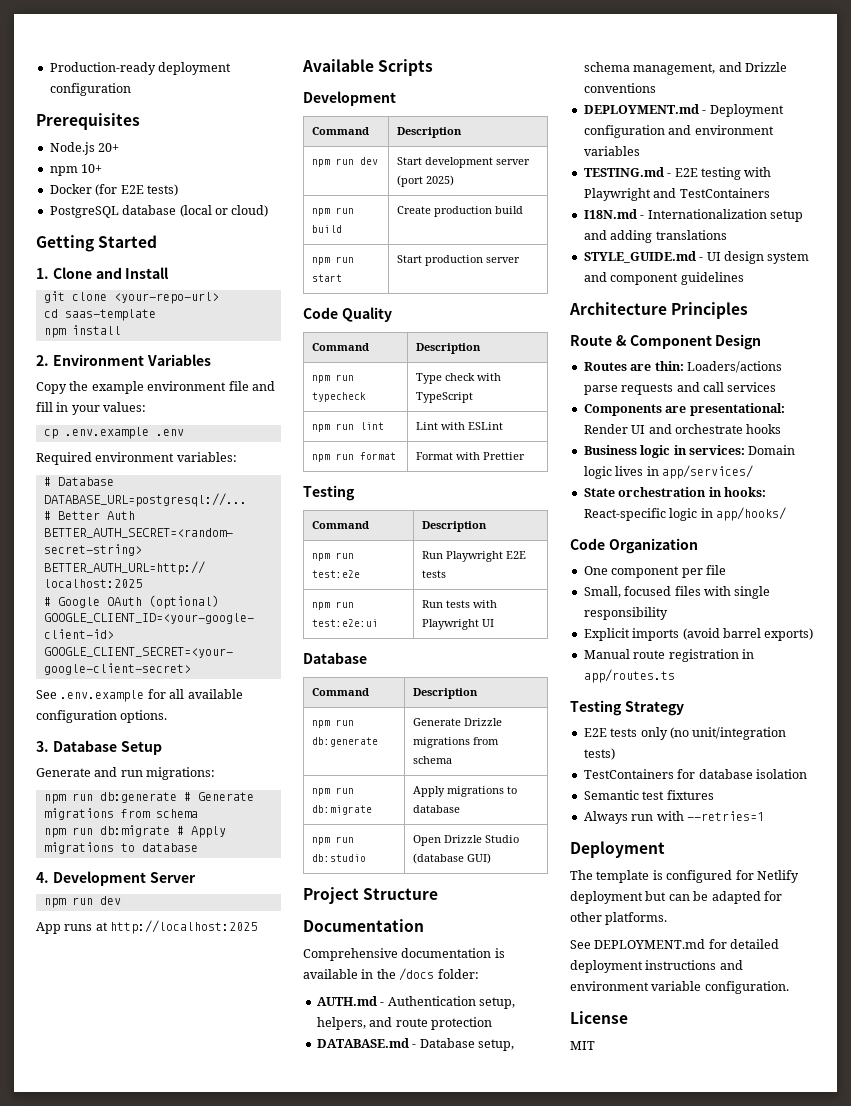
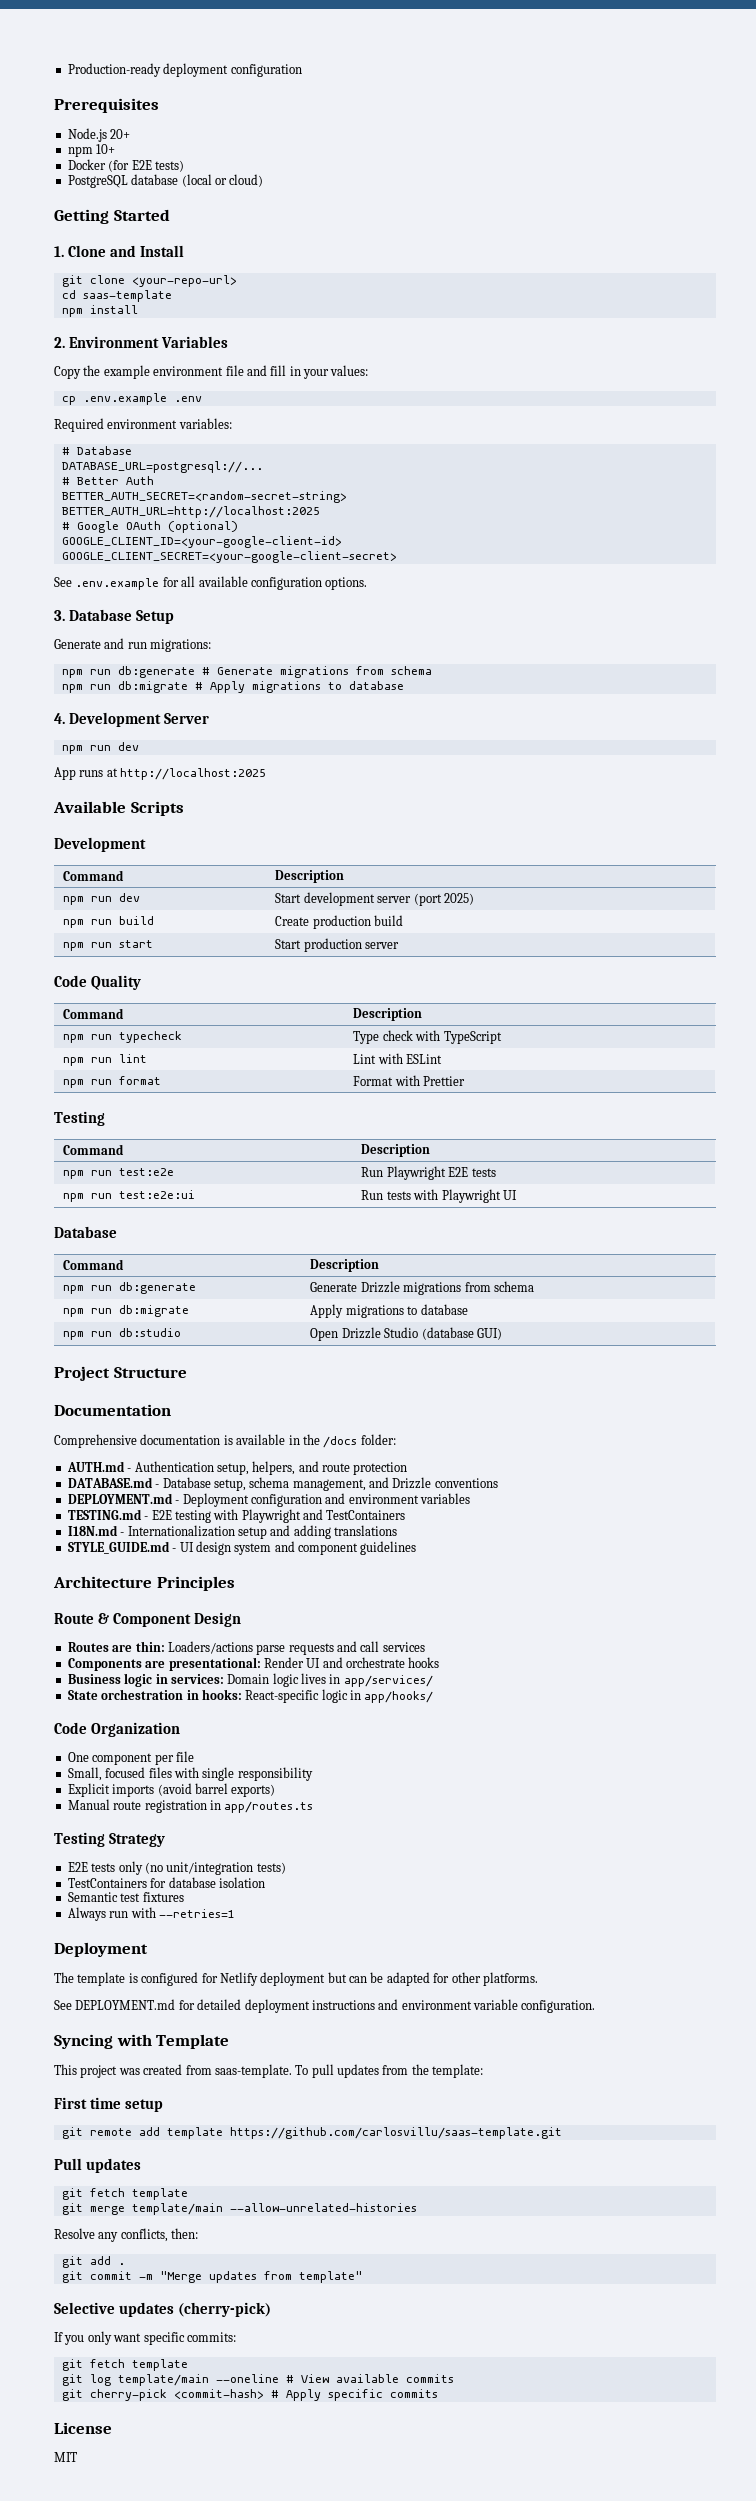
(789, 987) none -> [54,2034,230,2049] [54,2064,484,2078] [54,2097,163,2112] [61,2127,562,2139] [54,2158,141,2173] [61,2188,188,2200] [61,2203,417,2215] [54,2228,199,2242] [61,2256,125,2268] [61,2271,362,2283] [54,2302,271,2317] [54,2331,236,2345] [61,2359,188,2371] [61,2374,454,2386] [61,2389,438,2401] // Syncing with Template // This project was created from saas-template. To pull updates from the template: // First time setup // git remote add template https://github.com/carlosvillu/saas-template.git // Pull updates // git fetch template // git merge template/main --allow-unrelated-histories // Resolve any conflicts, then: // git add . // git commit -m "Merge updates from template" // Selective updates (cherry-pick) // If you only want specific commits: // git fetch template // git log template/main --oneline # View available commits // git cherry-pick <commit-hash> # Apply specific commits

